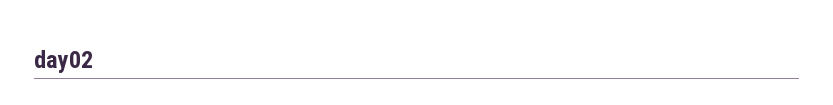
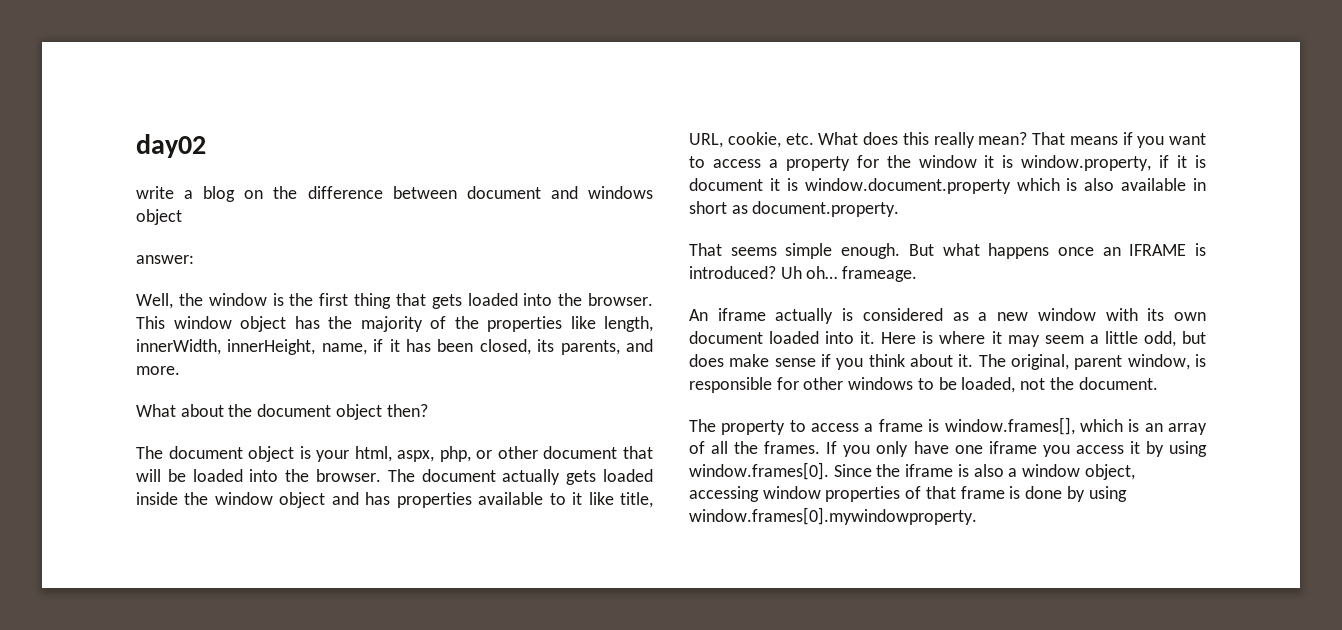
(93, 61) none -> [136,186,653,202] [136,209,182,225] [136,255,194,264] [136,293,653,309] [136,316,653,332] [136,339,653,355] [136,366,180,375] [136,404,428,420] [136,446,653,462] [136,469,653,485] [136,492,653,508] [689,132,1206,148] [689,155,1206,171] [689,178,1206,194] [689,201,900,217] [689,243,1206,259] [689,266,918,282] [689,308,1206,324] [689,331,1206,347] [689,354,1206,370] [689,377,1158,393] [689,417,1207,435] [689,441,1207,457] [689,462,1135,480] [689,486,1127,502] [689,507,977,525] // write a blog on the difference between document and windows object // answer: // Well, the window is the first thing that gets loaded into the browser. This window object has the majority of the properties like length, innerWidth, innerHeight, name, if it has been closed, its parents, and more. // What about the document object then? // The document object is your html, aspx, php, or other document that will be loaded into the browser. The document actually gets loaded inside the window object and has properties available to it like title, URL, cookie, etc. What does this really mean? That means if you want to access a property for the window it is window.property, if it is document it is window.document.property which is also available in short as document.property. // That seems simple enough. But what happens once an IFRAME is introduced? Uh oh… frameage. // An iframe actually is considered as a new window with its own document loaded into it. Here is where it may seem a little odd, but does make sense if you think about it. The original, parent window, is responsible for other windows to be loaded, not the document. // The property to access a frame is window.frames[], which is an array of all the frames. If you only have one iframe you access it by using window.frames[0]. Since the iframe is also a window object, accessing window properties of that frame is done by using window.frames[0].mywindowproperty.

